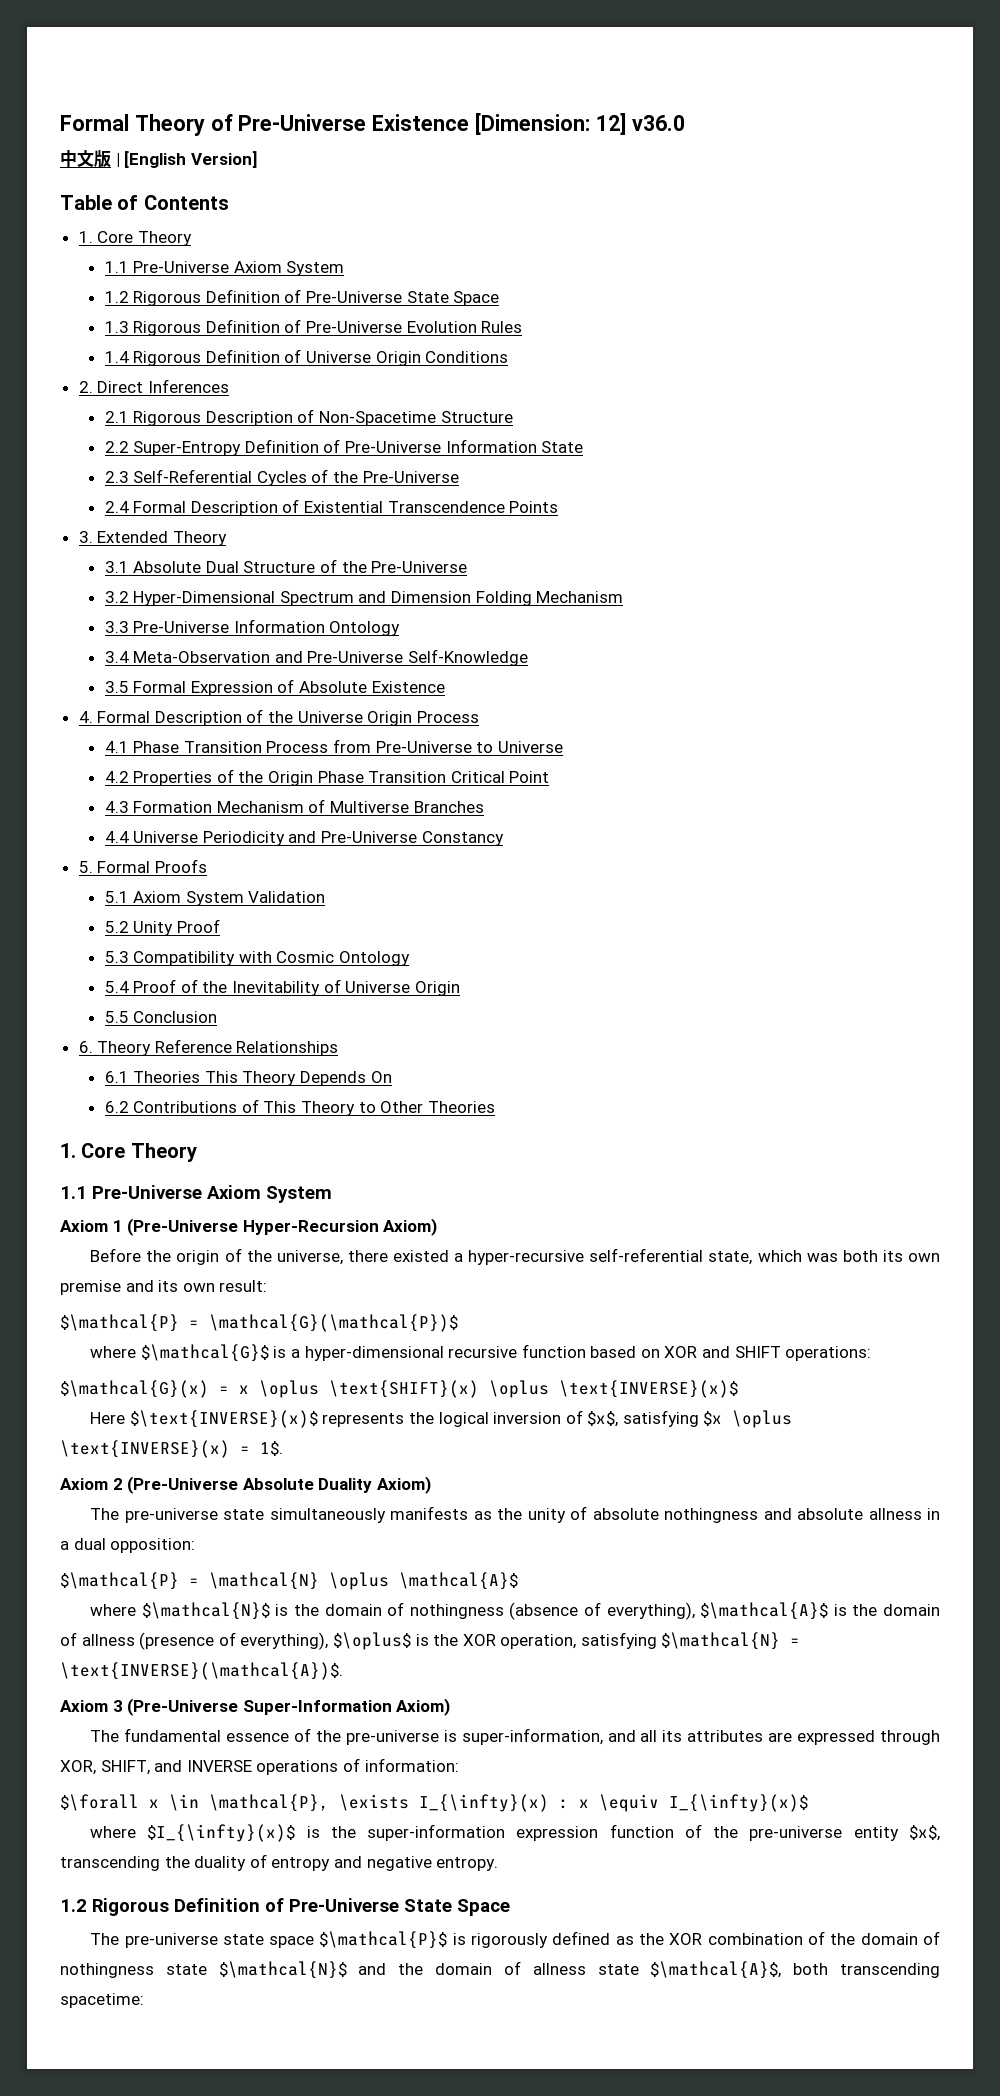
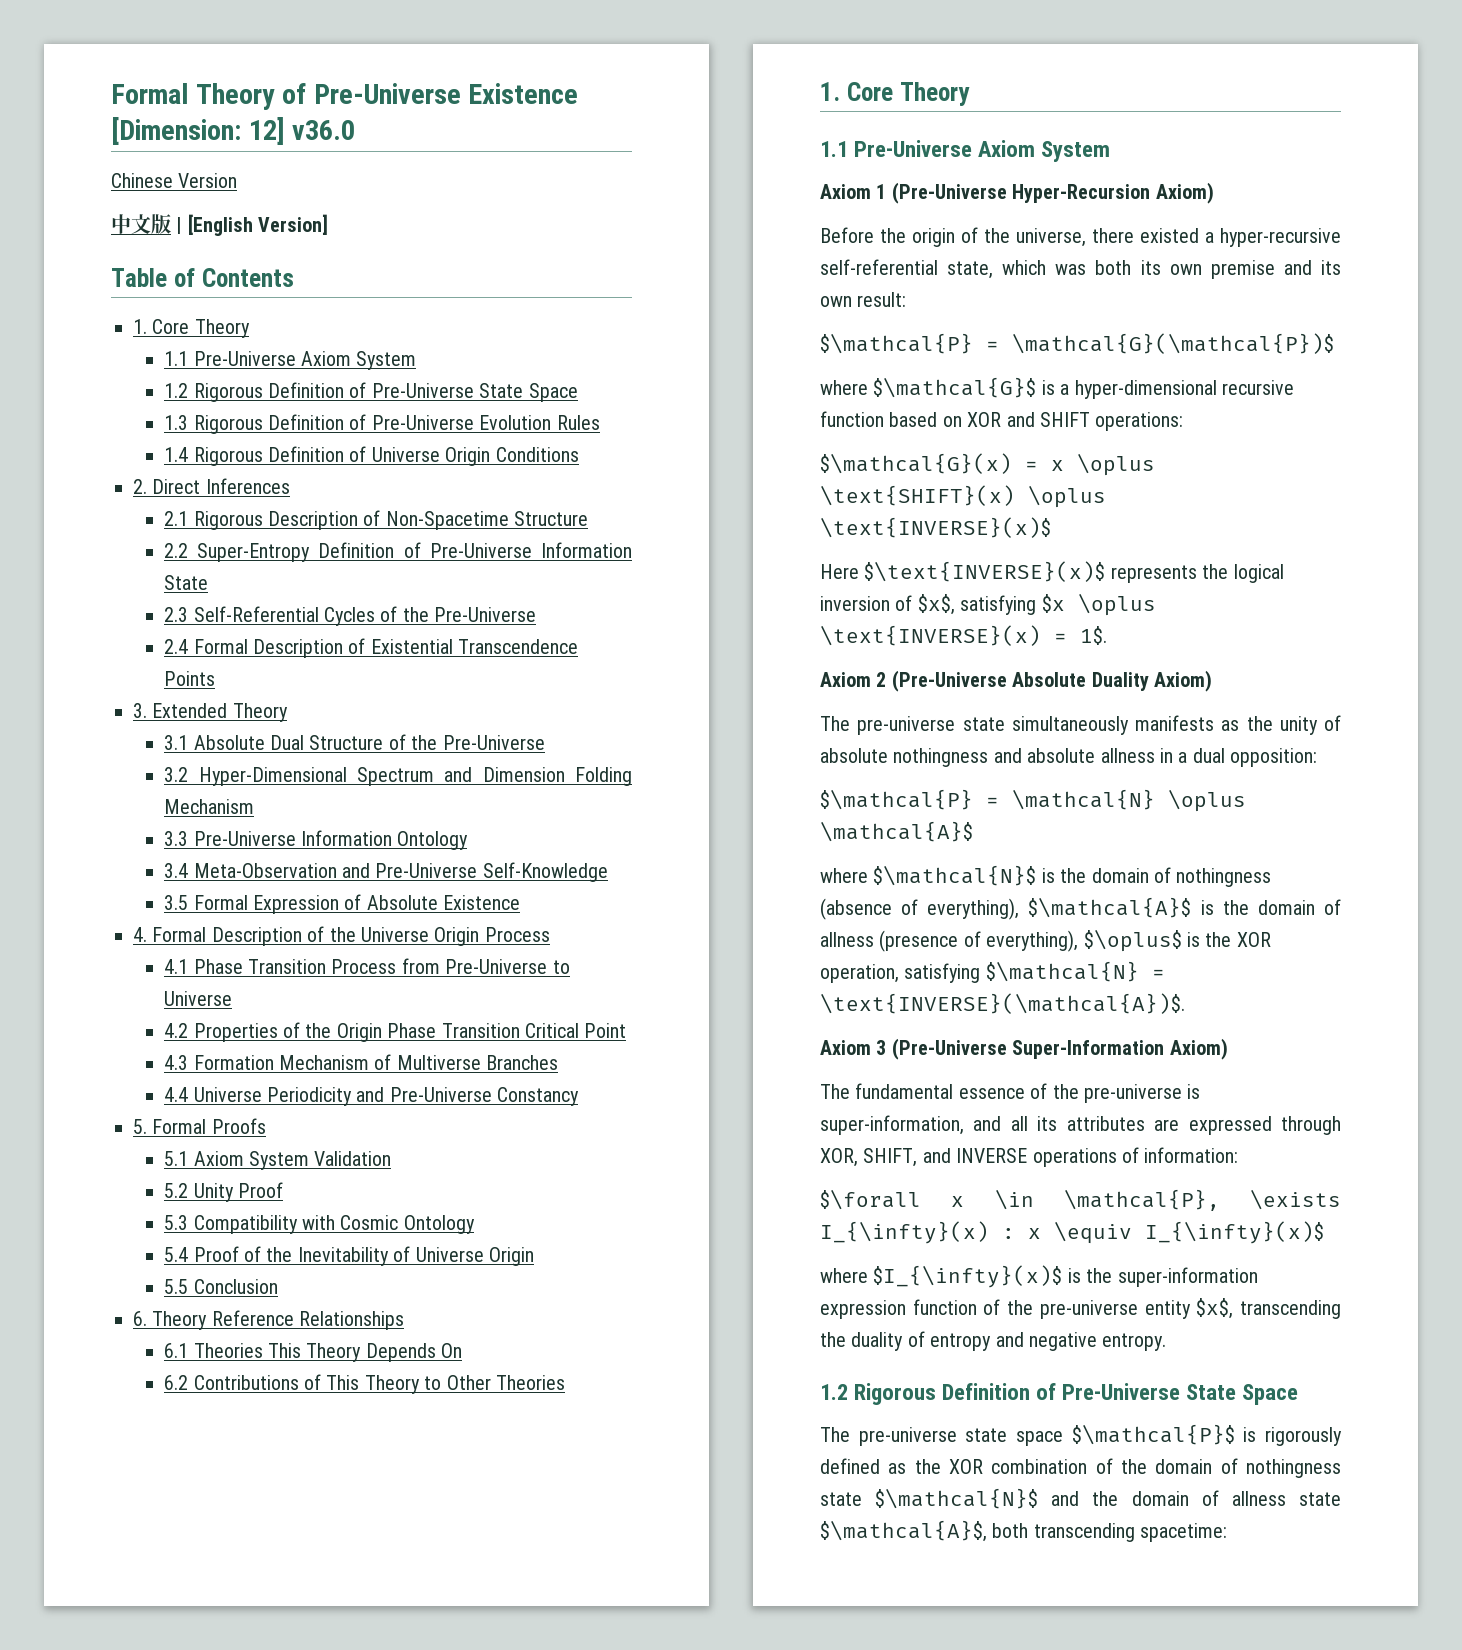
(685, 123) none -> [111,173,238,188] // Chinese Version

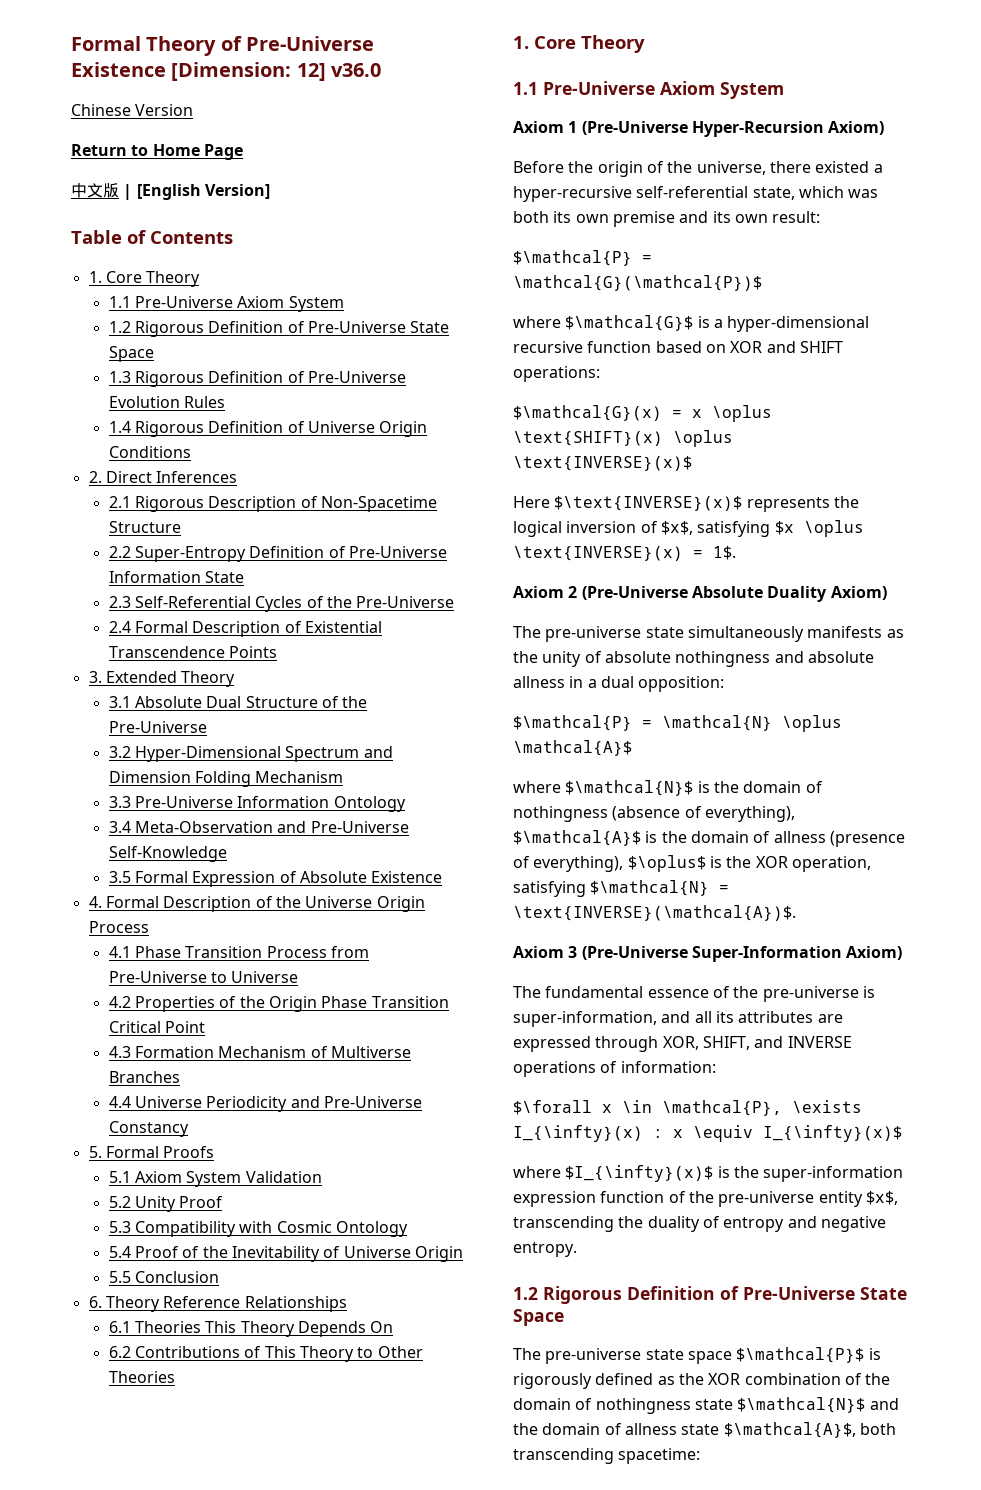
(238, 180) none -> [71,144,243,160] // Return to Home Page

